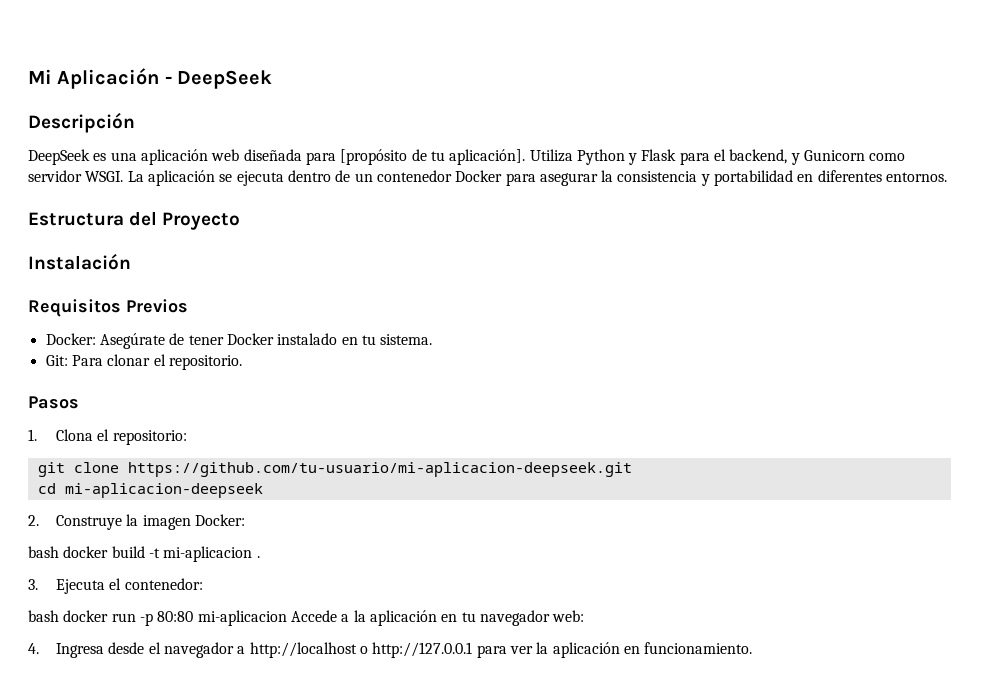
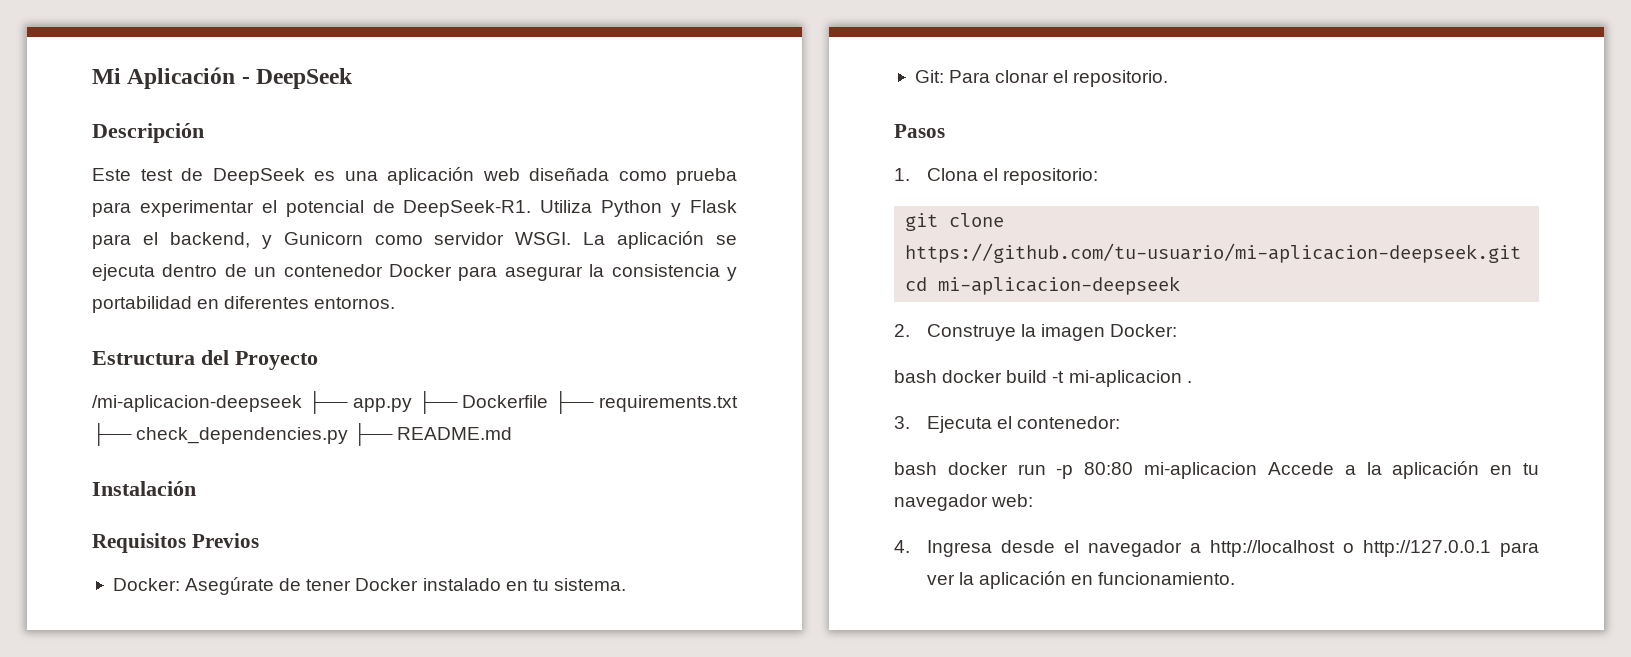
(135, 123) none -> [92,168,203,181] Este test de
[305,149,526,165] para [propósito de tu aplicación]. -> [618,168,737,185] [92,200,532,217] como prueba para experimentar el potencial de DeepSeek-R1.
(241, 221) none -> [92,391,738,414] [92,423,513,446] // /mi-aplicacion-deepseek ├── app.py ├── Dockerfile ├── requirements.txt ├── check_dependencies.py ├── README.md

